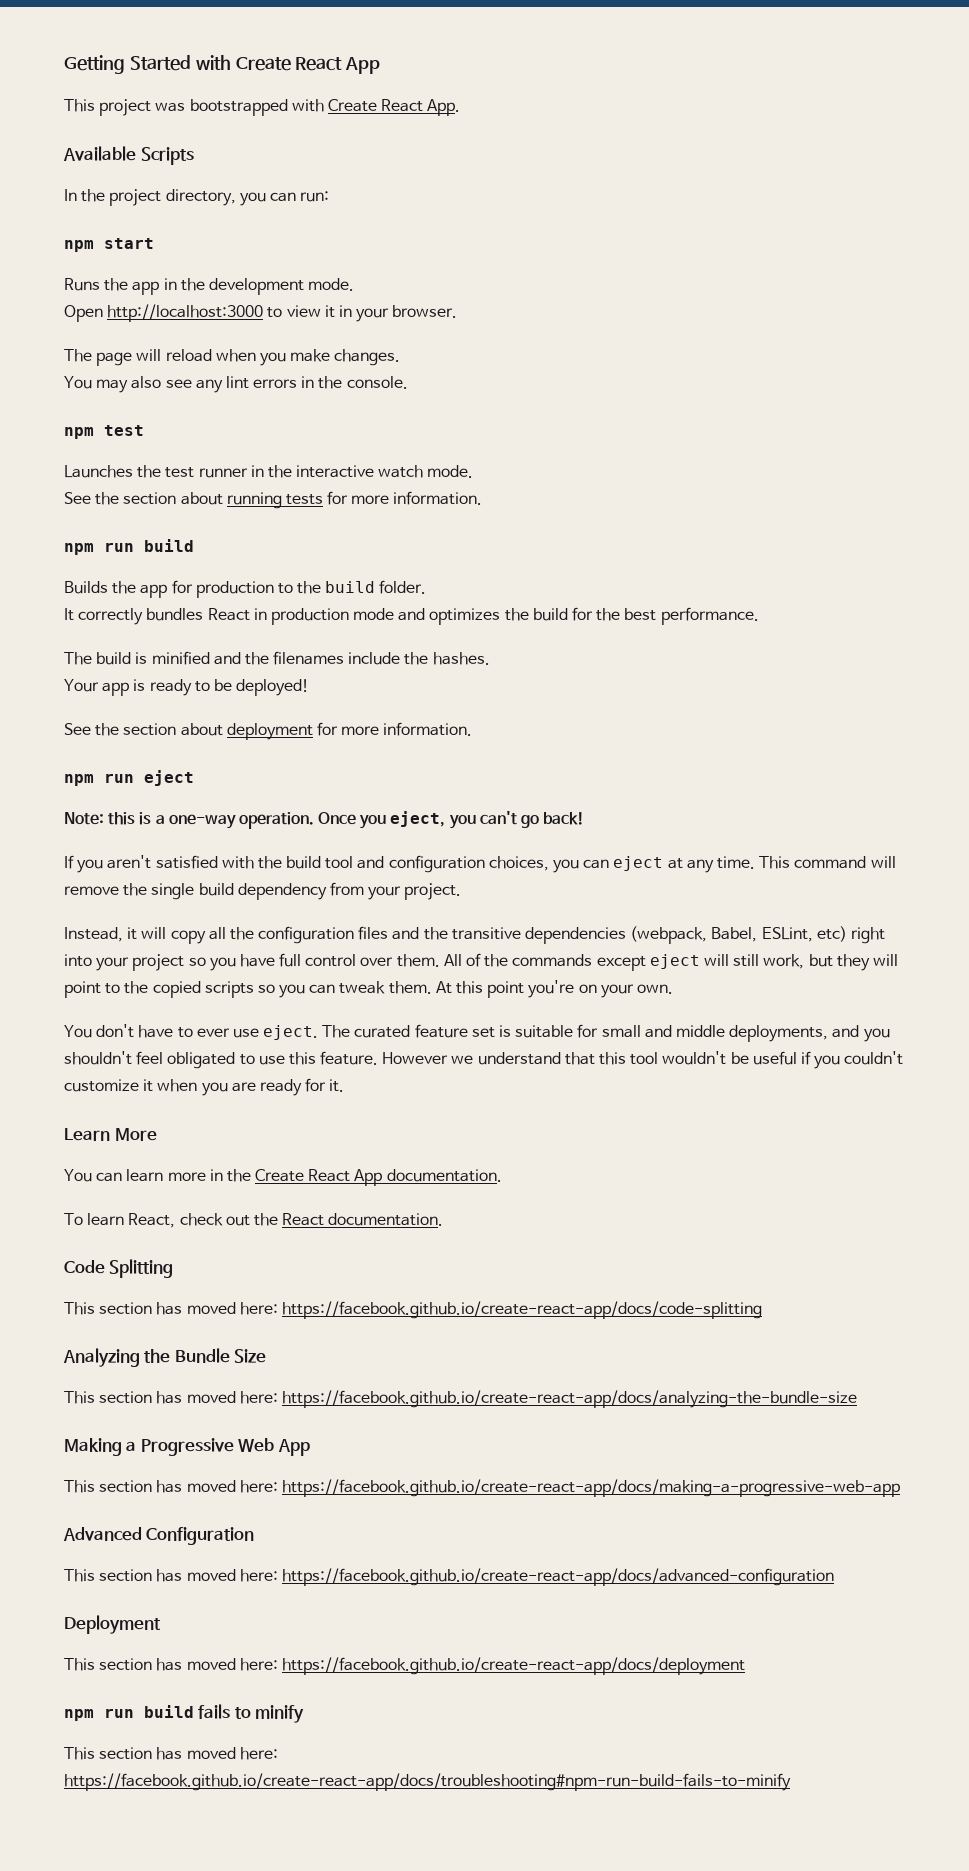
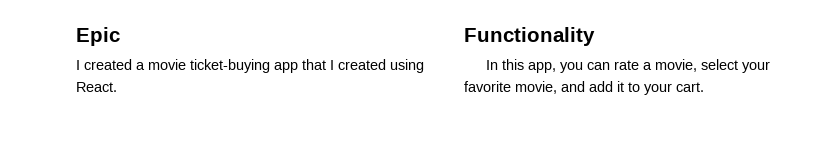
[64,55,381,74] [64,99,461,116] [63,146,194,165] [64,189,330,206] [64,238,154,252] [64,278,355,295] [64,304,458,322] [64,349,401,366] [64,376,408,393] [64,425,144,439] [64,465,474,478] [64,491,483,509] [64,539,194,555] [64,580,427,598] [64,607,759,625] [64,651,490,665] [64,679,310,696] [64,722,473,740] [64,770,194,786] [64,811,585,829] [64,855,896,873] [64,882,462,900] [64,926,885,944] [64,953,898,971] [64,980,673,998] [64,1024,890,1042] [64,1051,904,1069] [64,1078,345,1096] [64,1128,157,1141] [64,1169,502,1186] [64,1213,444,1228] [64,1259,174,1278] [64,1301,762,1319] [63,1348,267,1367] [64,1390,857,1408] [64,1438,310,1456] [64,1479,900,1497] [63,1527,255,1545] [64,1568,834,1586] [64,1615,161,1634] [64,1657,745,1675] [64,1704,305,1723] [64,1747,278,1760] [64,1773,791,1791] Getting Started with Create React App // This project was bootstrapped with Create React App. // Available Scripts // In the project directory, you can run: // npm start // Runs the app in the development mode. // Open http://localhost:3000 to view it in your browser. // The page will reload when you make changes. // You may also see any lint errors in the console. // npm test // Launches the test runner in the interactive watch mode. // See the section about running tests for more information. // npm run build // Builds the app for production to the build folder. // It correctly bundles React in production mode and optimizes the build for the best performance. // The build is minified and the filenames include the hashes. // Your app is ready to be deployed! // See the section about deployment for more information. // npm run eject // Note: this is a one-way operation. Once you eject, you can't go back! // If you aren't satisfied with the build tool and configuration choices, you can eject at any time. This command will remove the single build dependency from your project. // Instead, it will copy all the configuration files and the transitive dependencies (webpack, Babel, ESLint, etc) right into your project so you have full control over them. All of the commands except eject will still work, but they will point to the copied scripts so you can tweak them. At this point you're on your own. // You don't have to ever use eject. The curated feature set is suitable for small and middle deployments, and you shouldn't feel obligated to use this feature. However we understand that this tool wouldn't be useful if you couldn't customize it when you are ready for it. // Learn More // You can learn more in the Create React App documentation. // To learn React, check out the React documentation. // Code Splitting // This section has moved here: https://facebook.github.io/create-react-app/docs/code-splitting // Analyzing the Bundle Size // This section has moved here: https://facebook.github.io/create-react-app/docs/analyzing-the-bundle-size // Making a Progressive Web App // This section has moved here: https://facebook.github.io/create-react-app/docs/making-a-progressive-web-app // Advanced Configuration // This section has moved here: https://facebook.github.io/create-react-app/docs/advanced-configuration // Deployment // This section has moved here: https://facebook.github.io/create-react-app/docs/deployment // npm run build fails to minify // This section has moved here: https://facebook.github.io/create-react-app/docs/troubleshooting#npm-run-build-fails-to-minify -> [76,27,120,46] [76,59,424,73] [76,82,117,92] [464,27,595,46] [486,59,771,73] [464,81,704,95] Epic // I created a movie ticket-buying app that I created using React. // Functionality // In this app, you can rate a movie, select your favorite movie, and add it to your cart.

